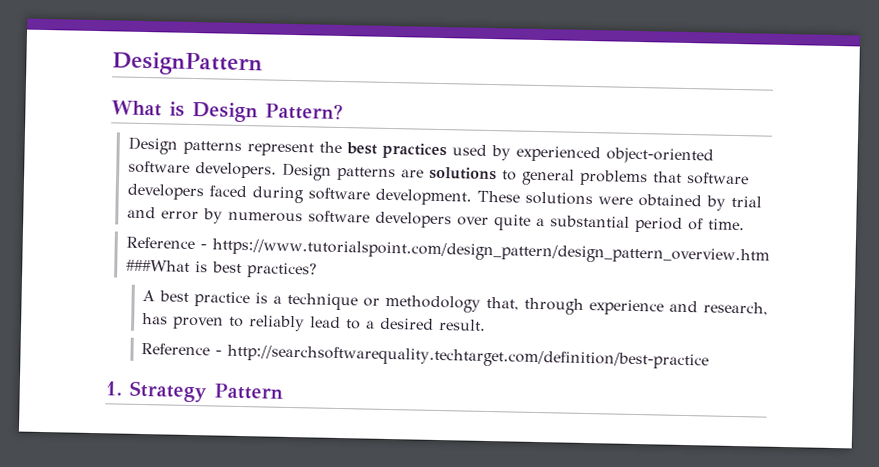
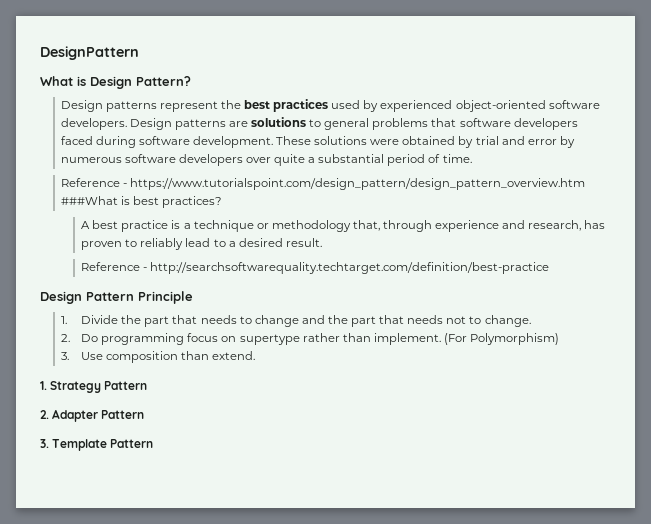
[105,380,207,403] 1. Strategy -> [40,291,193,304] [60,315,531,327] [60,333,560,345] [60,351,256,363] [40,381,148,393] [40,409,145,422] [40,439,108,451] Design Pattern Principle // 1. Divide the part that needs to change and the part that needs not to change. // 2. Do programming focus on supertype rather than implement. (For Polymorphism) // 3. Use composition than extend. // 1. Strategy Pattern // 2. Adapter Pattern // 3. Template

